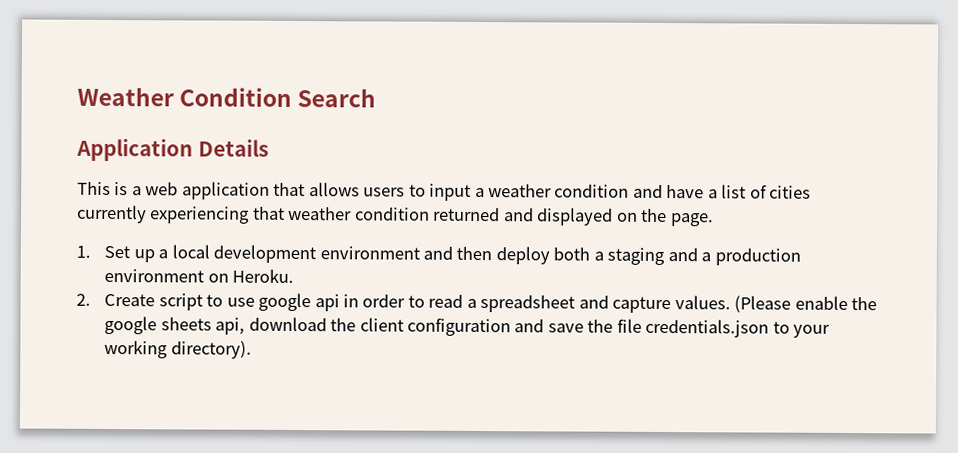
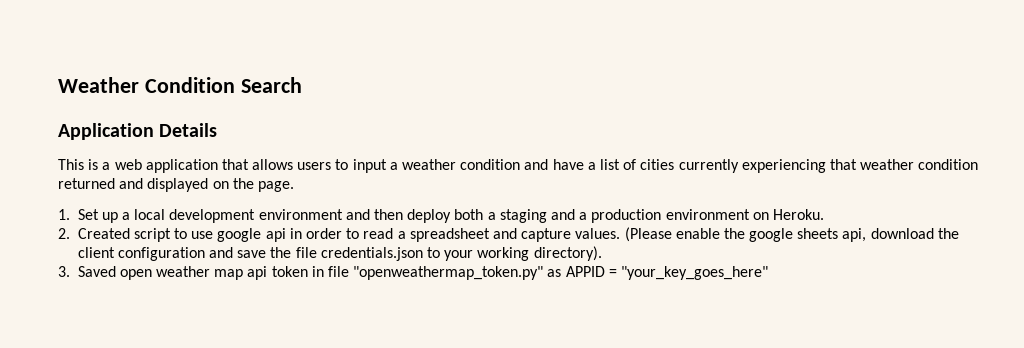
[104,293,156,307] Create -> [77,228,130,239] Created
(252, 349) none -> [58,266,768,280] // 3. Saved open weather map api token in file "openweathermap_token.py" as APPID = "your_key_goes_here"

